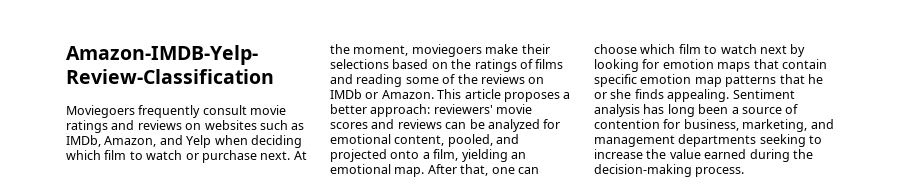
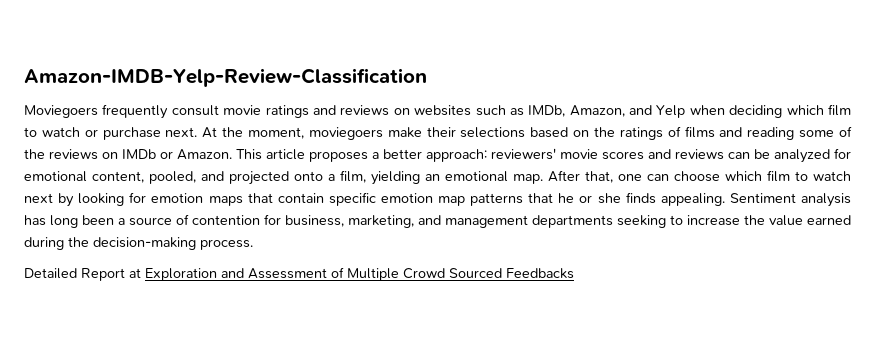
(745, 172) none -> [24,267,574,281] // Detailed Report at Exploration and Assessment of Multiple Crowd Sourced Feedbacks

